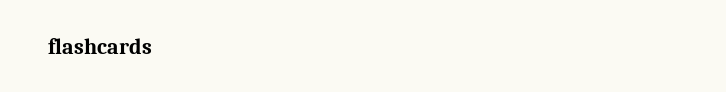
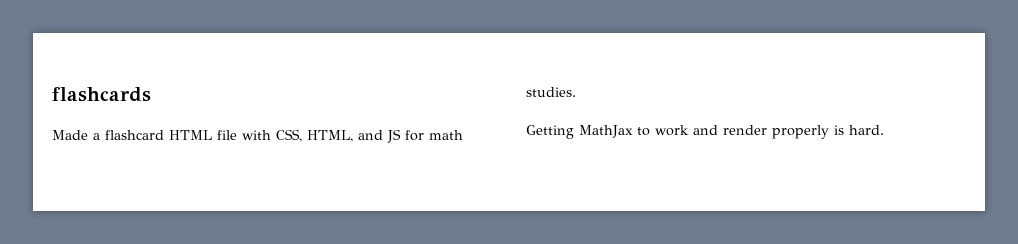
(152, 46) none -> [52,129,463,143] [526,87,576,97] [526,125,884,139] // Made a flashcard HTML file with CSS, HTML, and JS for math studies. // Getting MathJax to work and render properly is hard.

